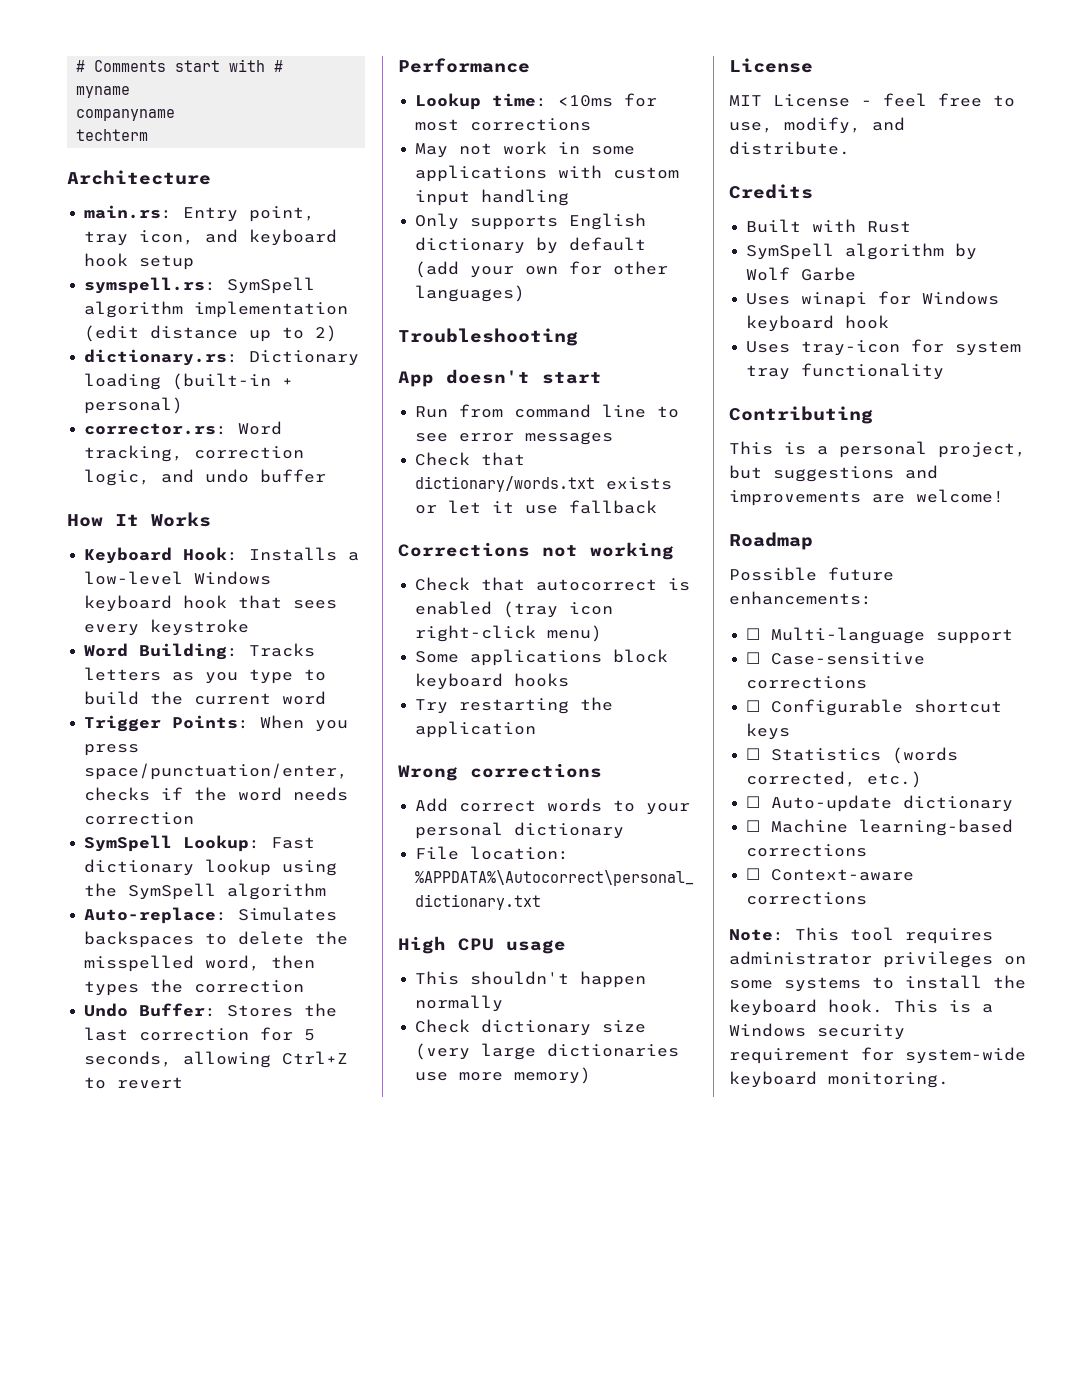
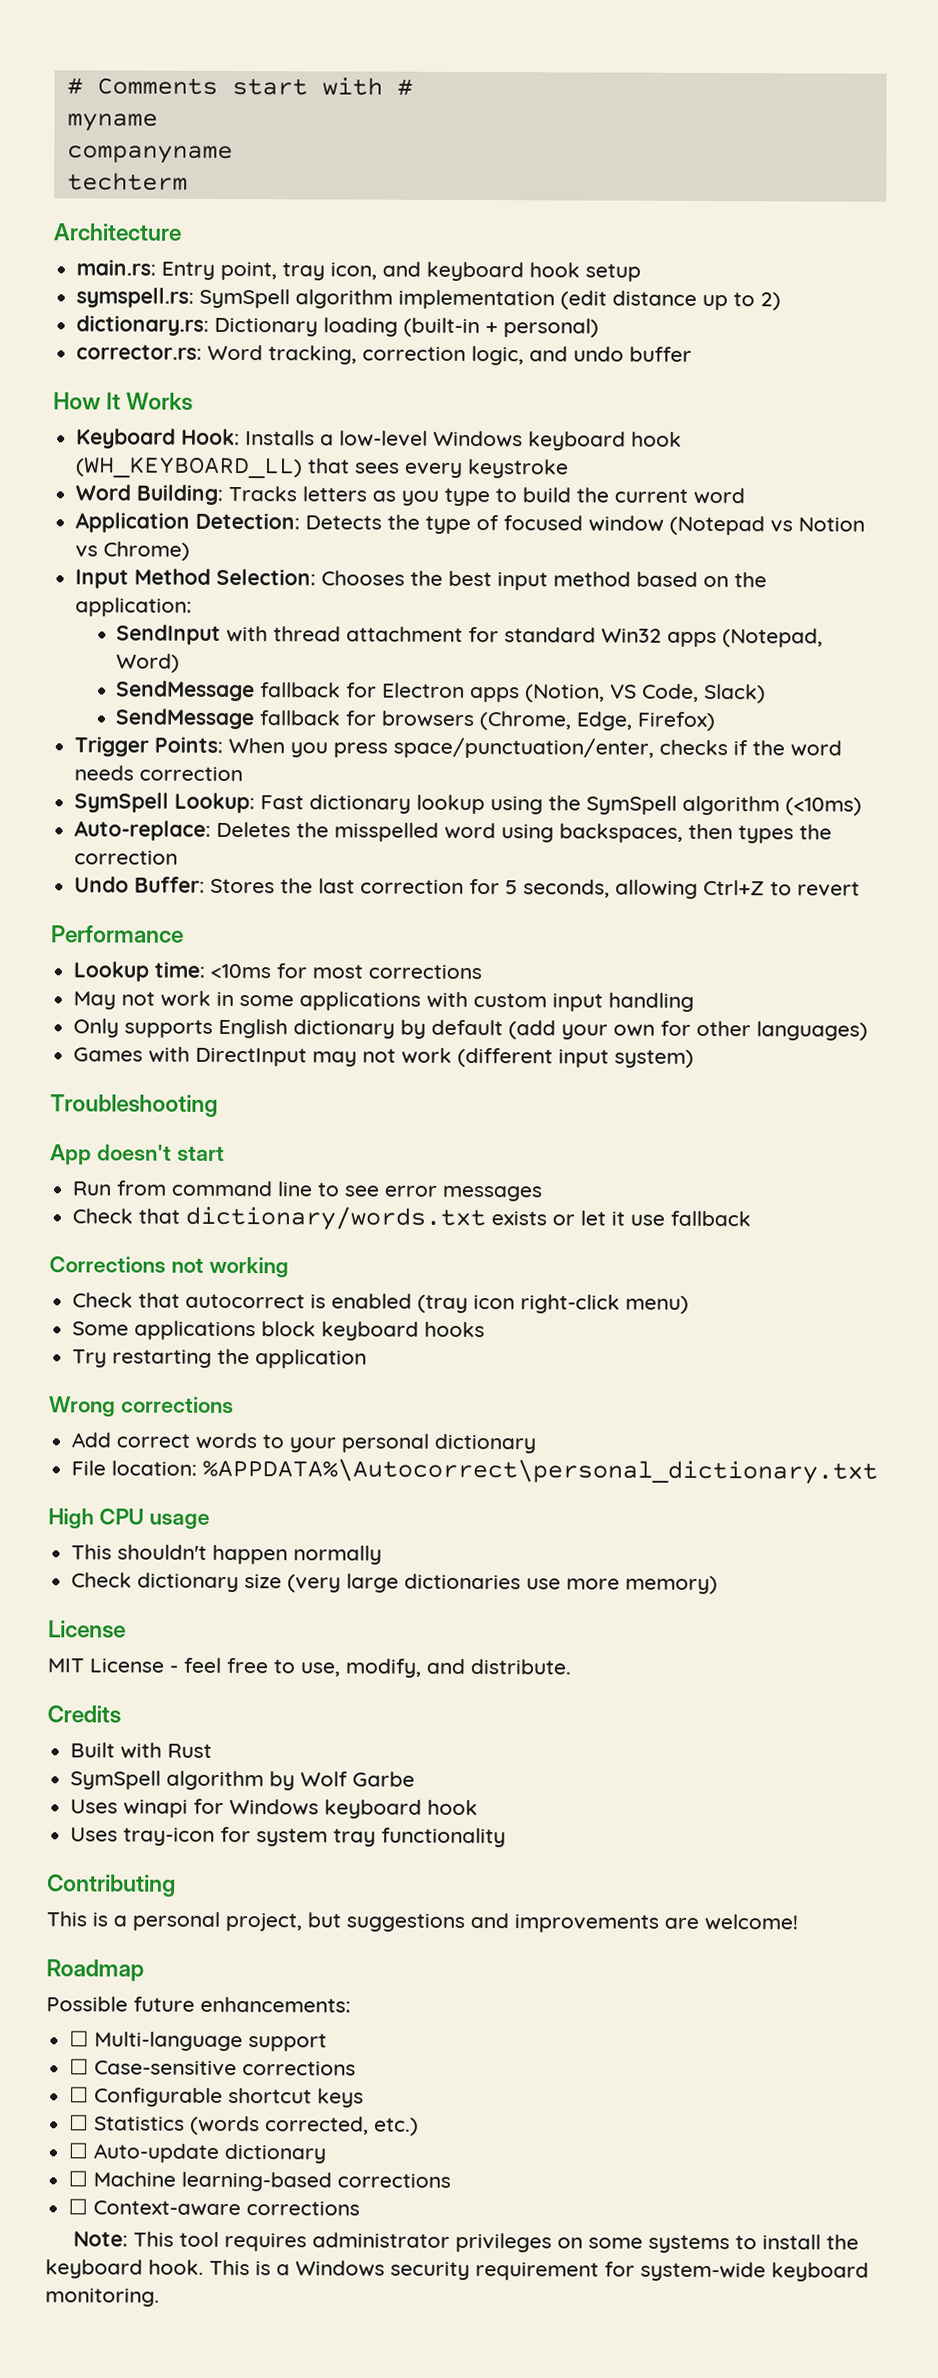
(228, 602) none -> [75,456,304,479] (WH_KEYBOARD_LL)
(327, 698) none -> [75,512,866,536] [75,541,191,561] [75,568,768,591] [75,597,193,617] [116,624,824,648] [116,653,181,673] [116,680,767,704] [115,708,717,732] // Application Detection: Detects the type of focused window (Notepad vs Notion vs Chrome) // Input Method Selection: Chooses the best input method based on the application: // SendInput with thread attachment for standard Win32 apps (Notepad, Word) // SendMessage fallback for Electron apps (Notion, VS Code, Slack) // SendMessage fallback for browsers (Chrome, Edge, Firefox)
(327, 891) none -> [785,797,863,816] (<10ms)
[238,907,338,921] [84,931,349,948] [84,955,261,972] Simulates backspaces to delete the misspelled word, -> [216,821,684,843] Deletes the misspelled word using backspaces,
(526, 293) none -> [73,1046,695,1068] // Games with DirectInput may not work (different input system)

